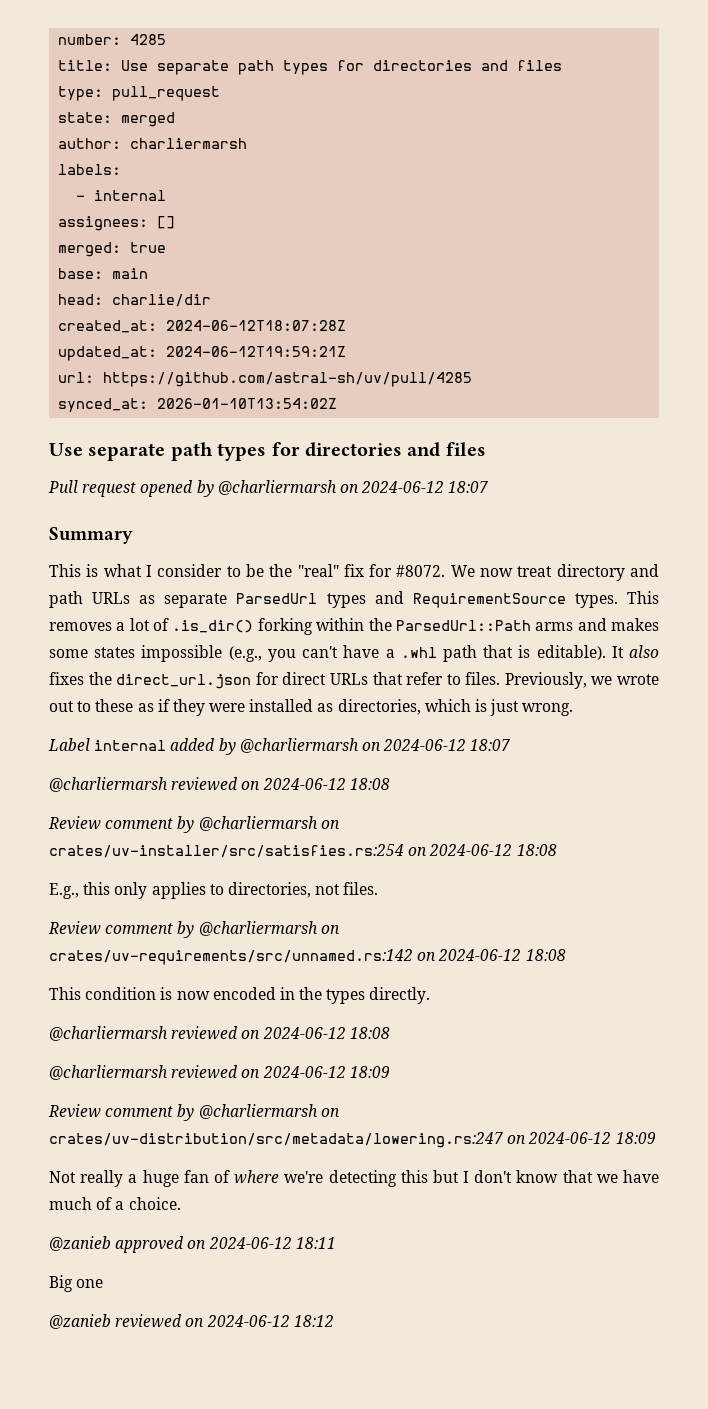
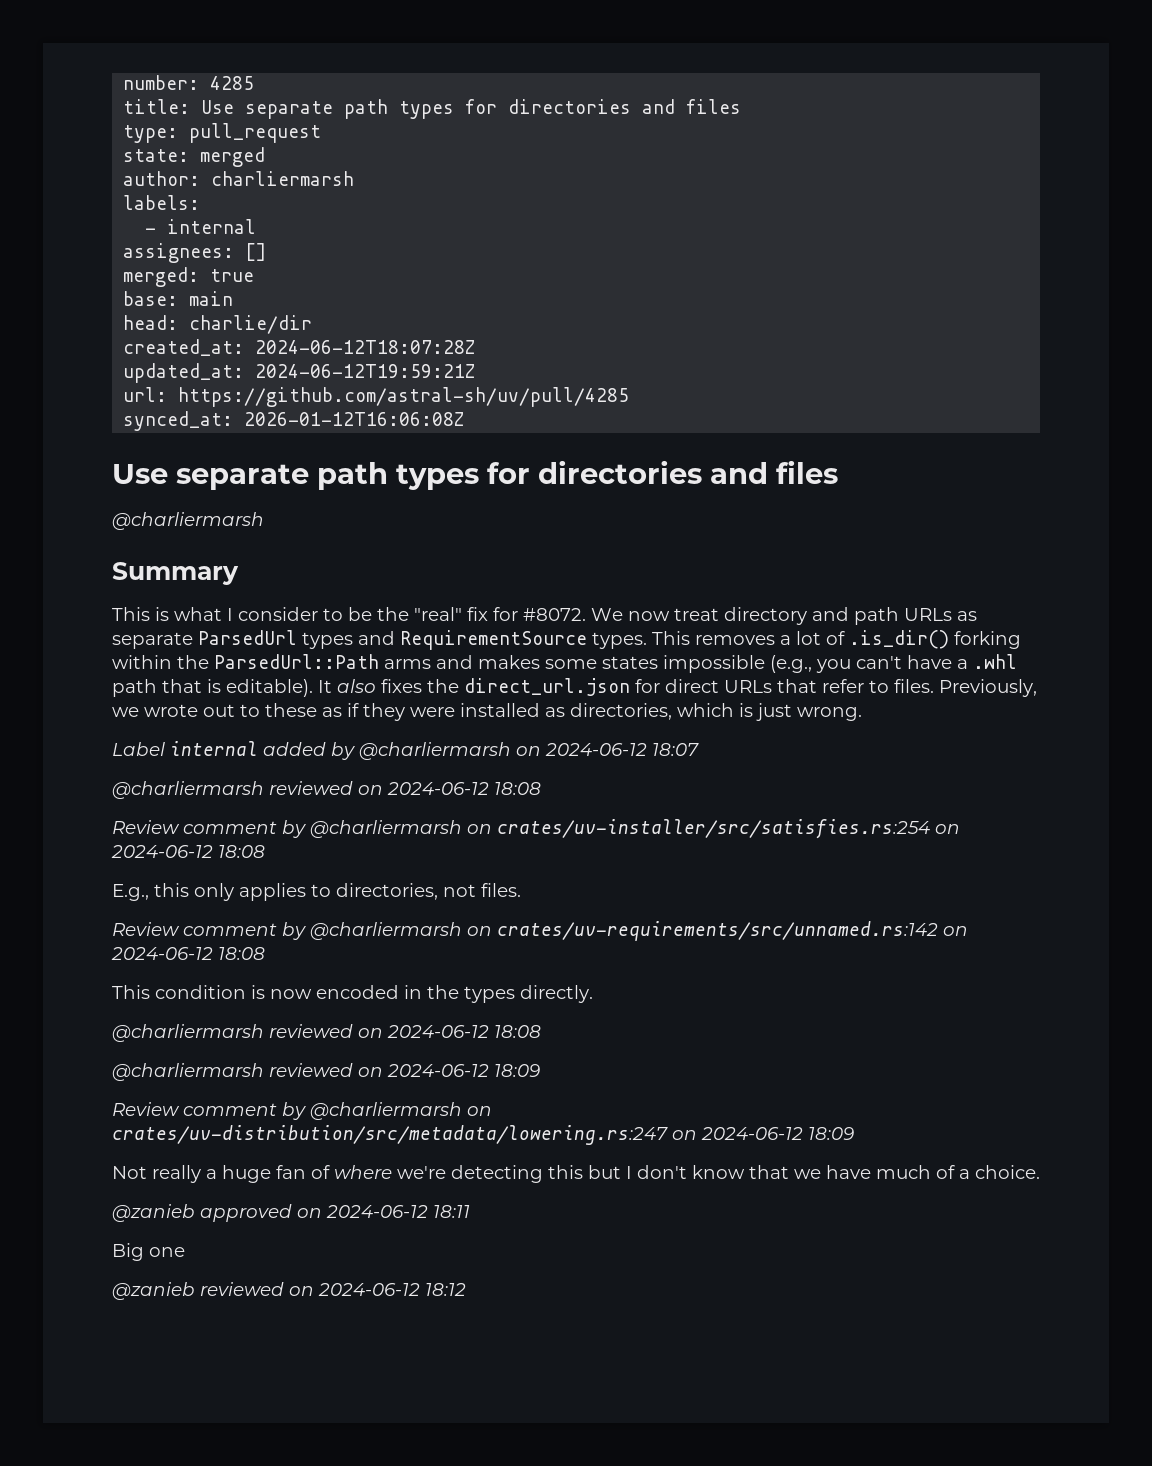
[157,398,338,409] [49,442,486,461] [48,480,489,497] 2026-01-10T13:54:02Z // Use separate path types for directories and files // Pull request opened by @charliermarsh on 2024-06-12 18:07 -> [244,412,465,426] [112,460,838,490] [112,512,264,530] 2026-01-12T16:06:08Z // Use separate path types for directories and files // @charliermarsh

